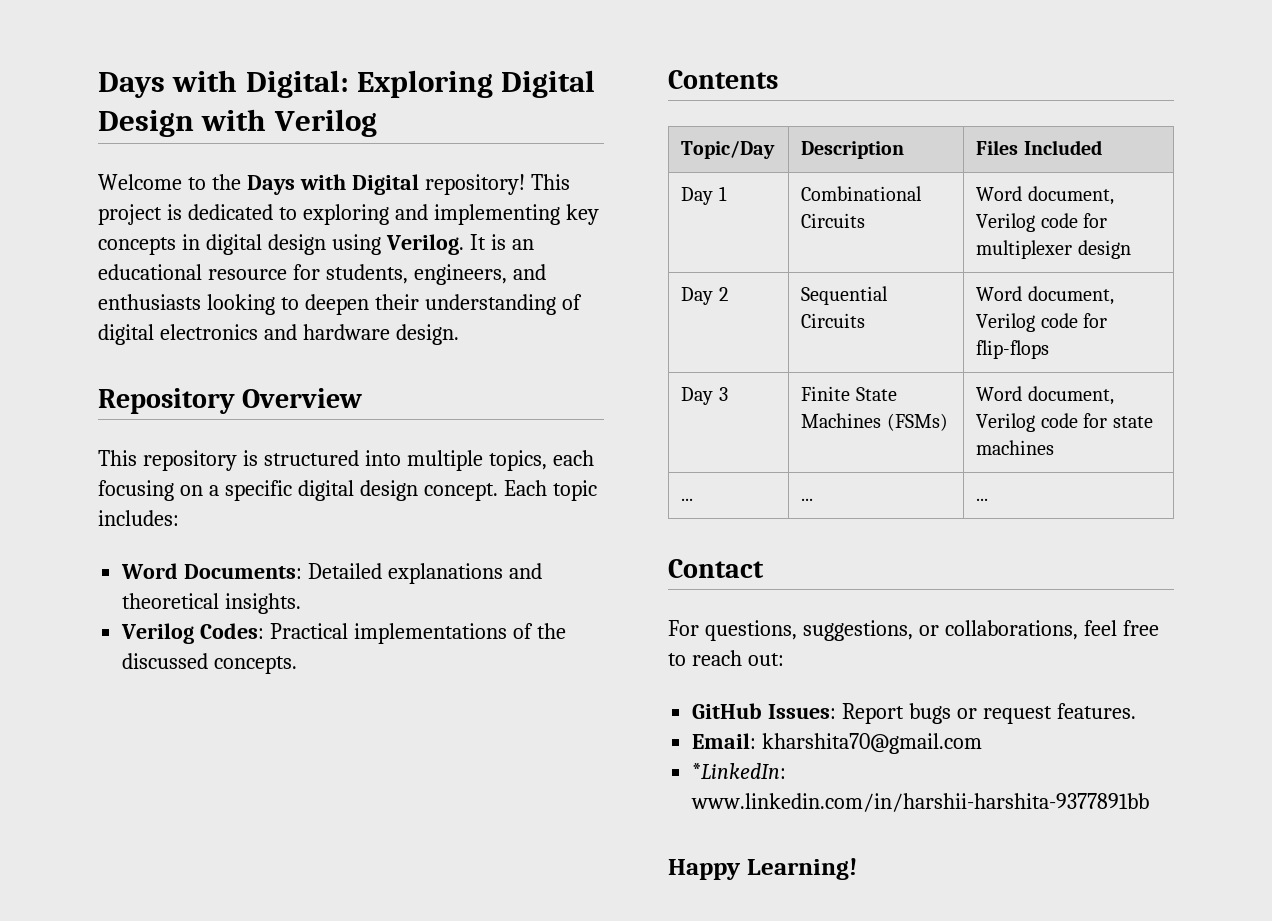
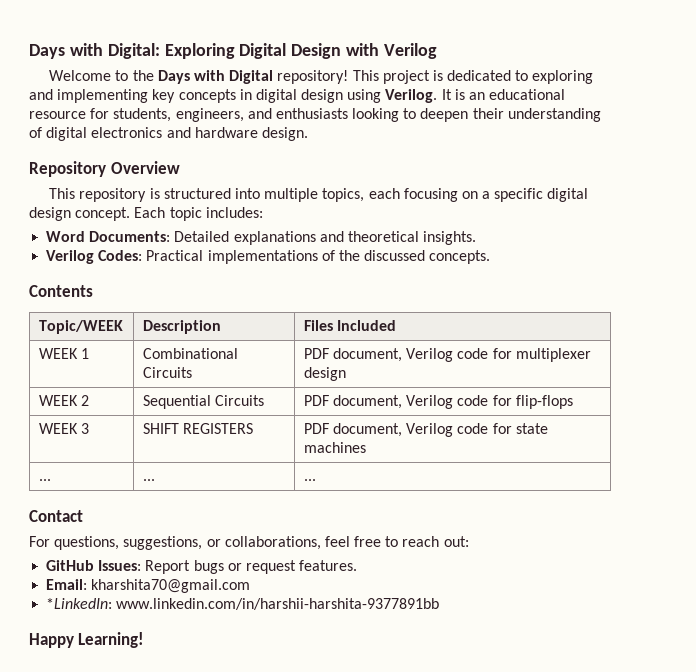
[681,141,776,159] Topic/Day -> [38,320,123,334] Topic/WEEK
[681,187,714,205] Day -> [38,348,78,359] WEEK
[976,186,1023,201] Word -> [303,348,329,359] PDF
[681,287,714,305] Day -> [38,395,78,406] WEEK
[976,286,1023,301] Word -> [303,395,329,406] PDF
[681,387,714,405] Day -> [38,423,78,434] WEEK
[801,386,897,401] [801,413,948,431] [976,386,1023,401] Finite State Machines (FSMs) | Word -> [142,423,254,434] [303,423,329,434] SHIFT REGISTERS | PDF

